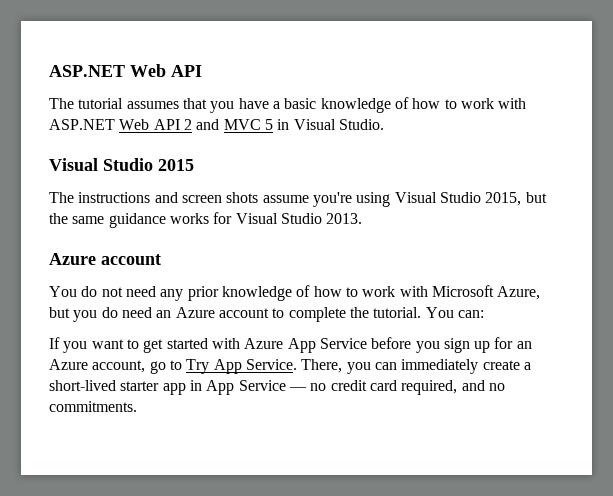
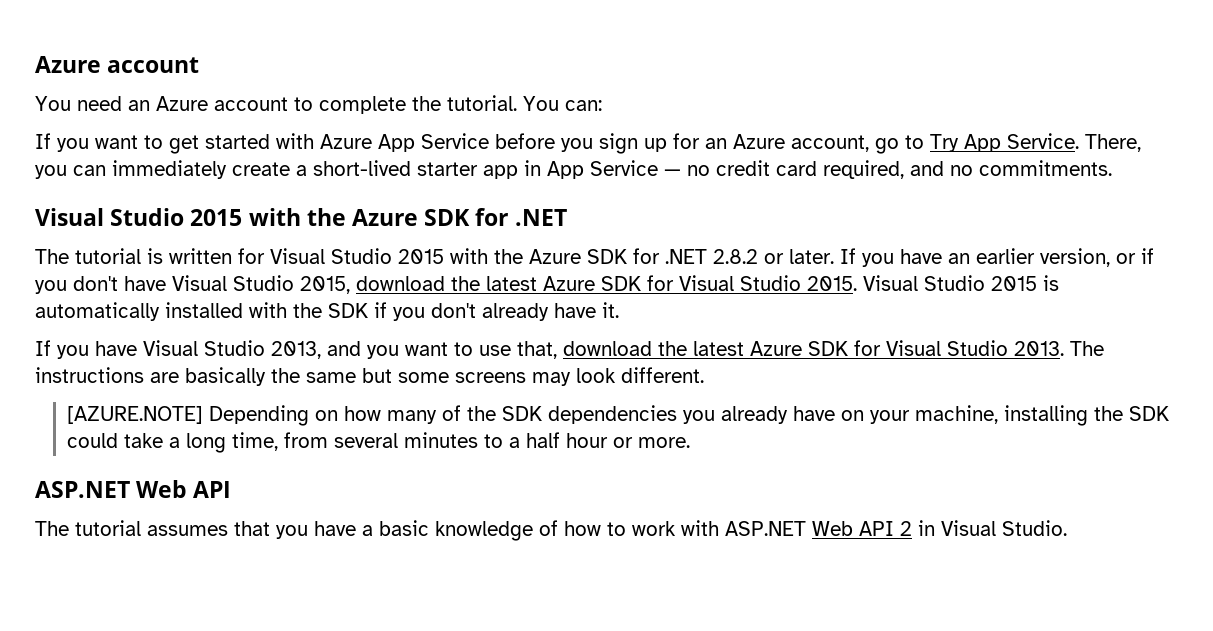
[49,64,202,77] [49,97,527,113] [49,119,384,130] [49,158,194,171] [49,192,547,207] [49,212,363,228] [49,253,161,265] [49,285,541,301] [49,307,118,322] ASP.NET Web API // The tutorial assumes that you have a basic knowledge of how to work with ASP.NET Web API 2 and MVC 5 in Visual Studio. // Visual Studio 2015 // The instructions and screen shots assume you're using Visual Studio 2015, but the same guidance works for Visual Studio 2013. // Azure account // You do not need any prior knowledge of how to work with Microsoft Azure, but you do -> [35,56,200,73] [35,96,71,111] Azure account // You
(137, 406) none -> [35,208,567,226] [35,248,1154,267] [35,275,1059,294] [35,302,619,321] [35,340,1104,359] [35,367,704,386] [67,405,1170,426] [67,432,691,453] [35,480,232,498] [35,520,1067,541] // Visual Studio 2015 with the Azure SDK for .NET // The tutorial is written for Visual Studio 2015 with the Azure SDK for .NET 2.8.2 or later. If you have an earlier version, or if you don't have Visual Studio 2015, download the latest Azure SDK for Visual Studio 2015. Visual Studio 2015 is automatically installed with the SDK if you don't already have it. // If you have Visual Studio 2013, and you want to use that, download the latest Azure SDK for Visual Studio 2013. The instructions are basically the same but some screens may look different. // [AZURE.NOTE] Depending on how many of the SDK dependencies you already have on your machine, installing the SDK could take a long time, from several minutes to a half hour or more. // ASP.NET Web API // The tutorial assumes that you have a basic knowledge of how to work with ASP.NET Web API 2 in Visual Studio.

